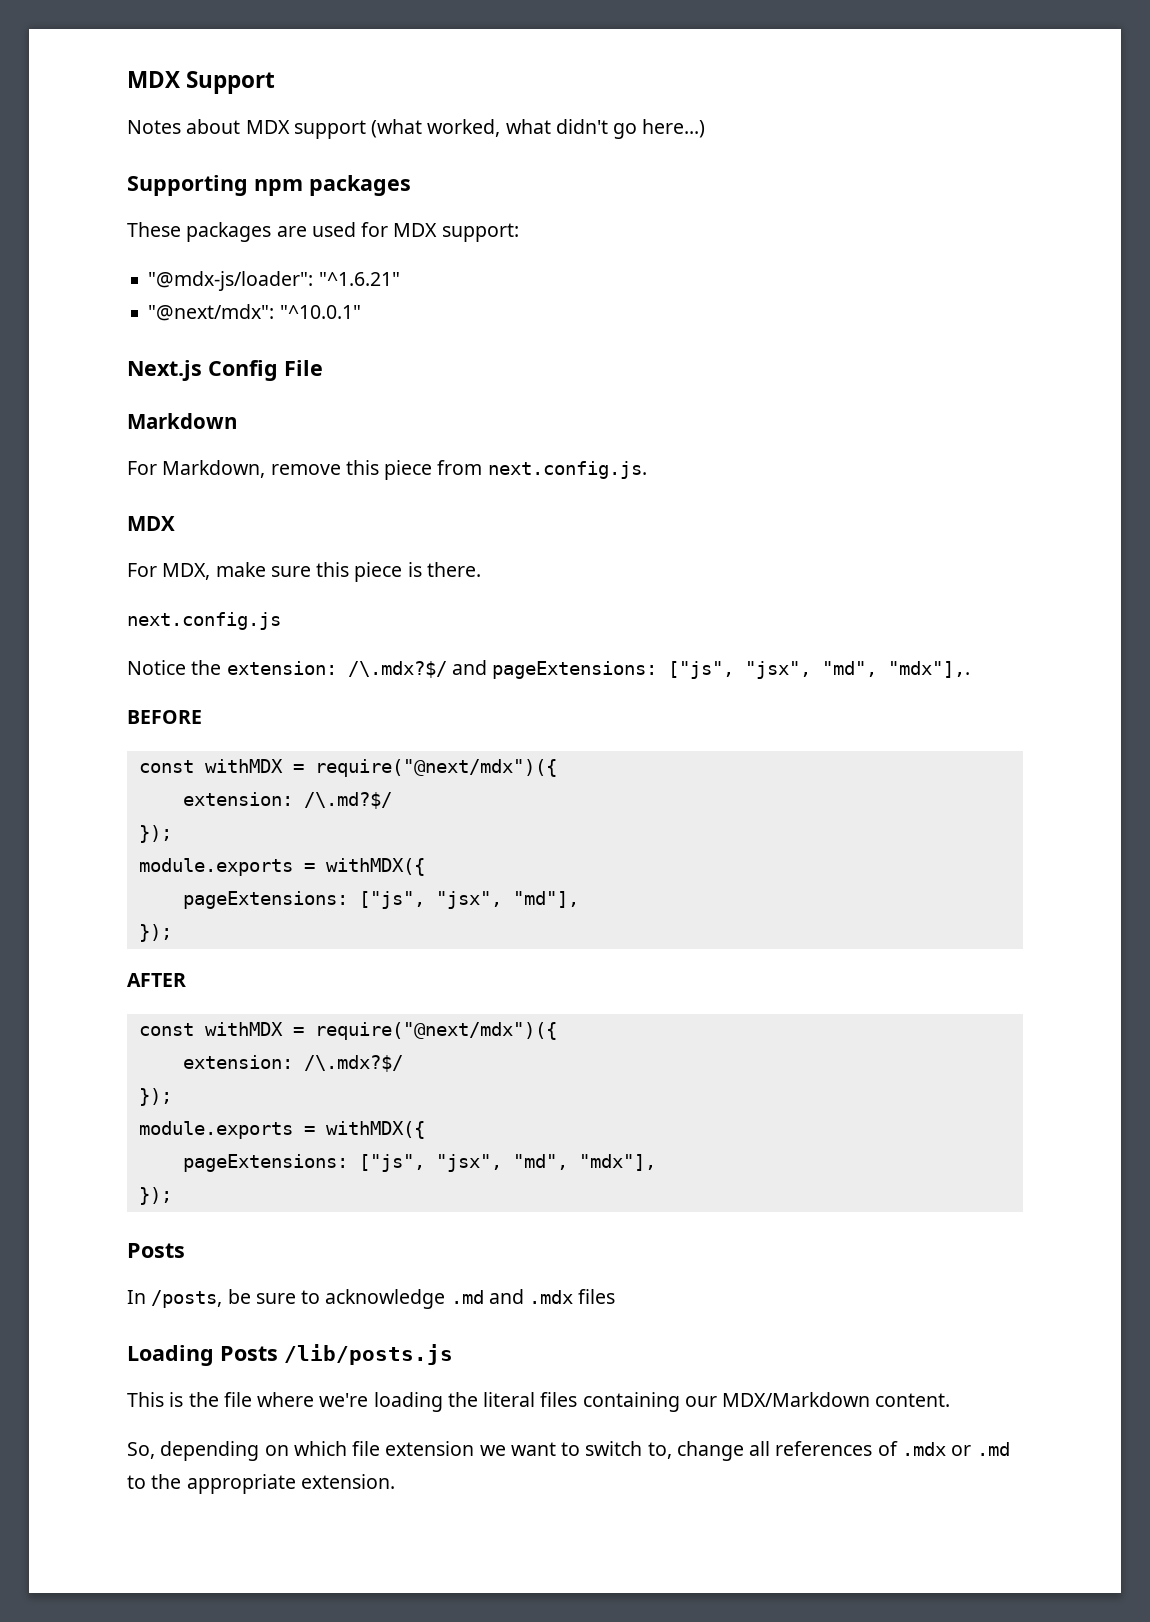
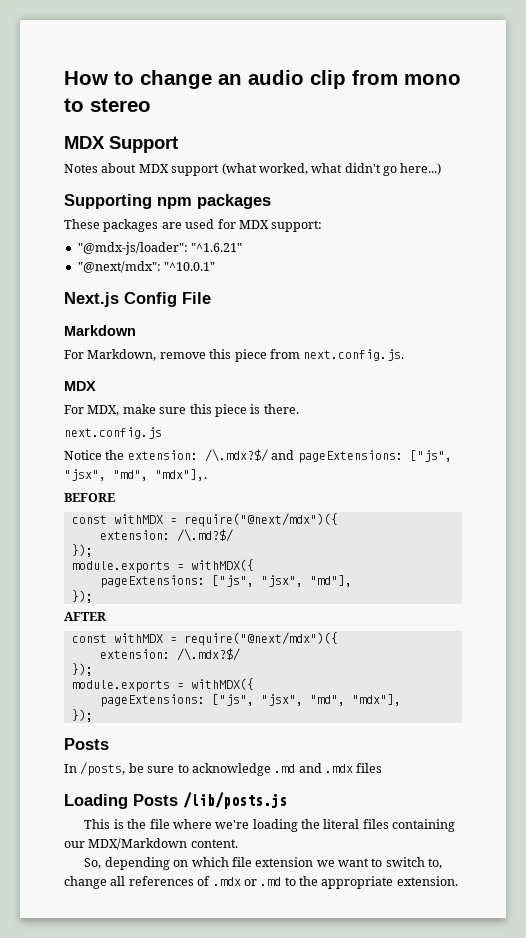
(127, 79) none -> [64,70,461,89] [64,98,151,112] How to change an audio clip from mono to stereo //

